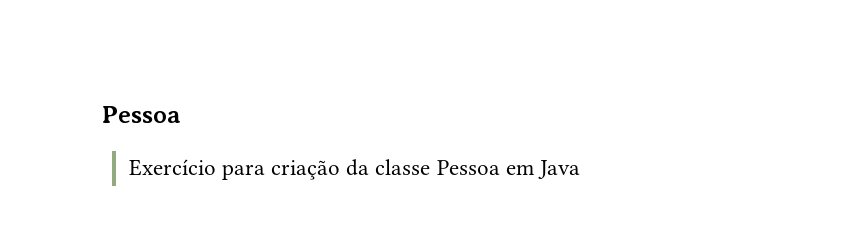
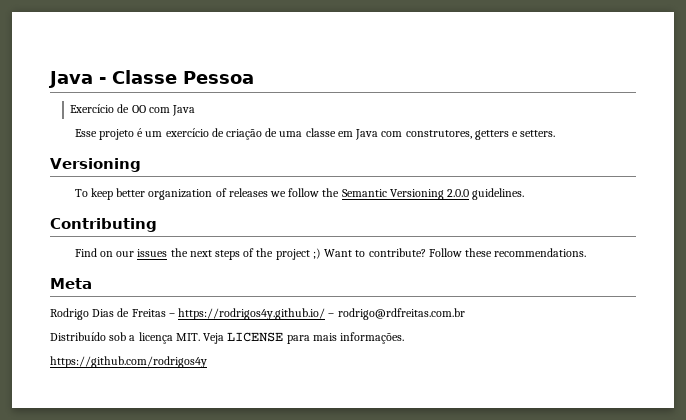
(102, 114) none -> [48,70,177,88] Java - Classe
[221,159,580,180] para criação da classe Pessoa em Java -> [117,104,196,116] [74,128,556,140] [50,158,141,172] [74,188,525,200] [50,218,157,232] [74,248,587,260] [50,278,92,289] [50,308,465,320] [50,332,405,344] [50,356,207,368] de OO com Java // Esse projeto é um exercício de criação de uma classe em Java com construtores, getters e setters. // Versioning // To keep better organization of releases we follow the Semantic Versioning 2.0.0 guidelines. // Contributing // Find on our issues the next steps of the project ;) Want to contribute? Follow these recommendations. // Meta // Rodrigo Dias de Freitas – https://rodrigos4y.github.io/ – rodrigo@rdfreitas.com.br // Distribuído sob a licença MIT. Veja LICENSE para mais informações. // https://github.com/rodrigos4y

